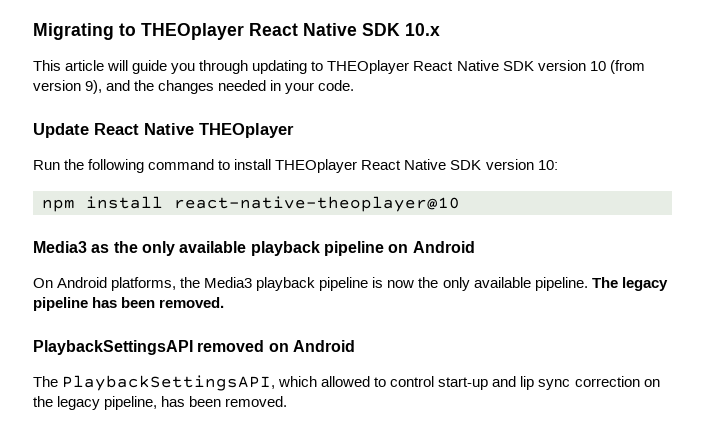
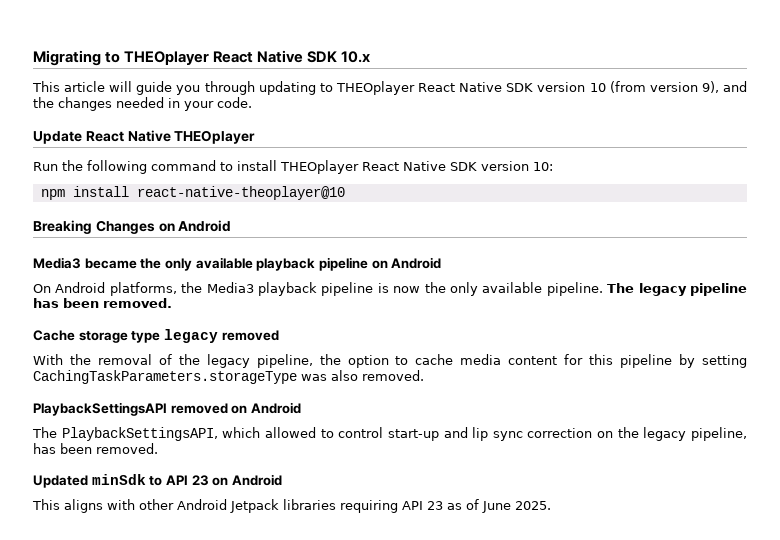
[33,241,110,253] // Media3 as -> [33,220,232,234] [33,257,137,269] // Breaking Changes on Android // Media3 became
(225, 302) none -> [33,329,279,343] [33,354,748,368] [33,370,424,384] // Cache storage type legacy removed // With the removal of the legacy pipeline, the option to cache media content for this pipeline by setting CachingTaskParameters.storageType was also removed.
(288, 401) none -> [33,474,282,488] [32,499,551,513] // Updated minSdk to API 23 on Android // This aligns with other Android Jetpack libraries requiring API 23 as of June 2025.

